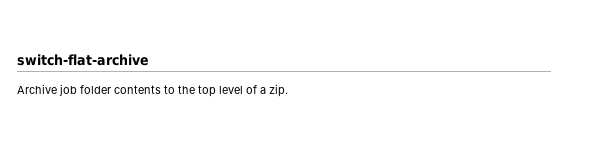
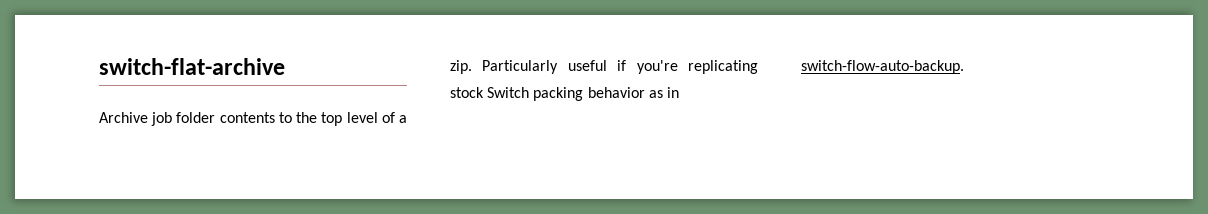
(288, 90) none -> [482,60,758,74] [450,87,679,101] [801,60,964,74] Particularly useful if you're replicating stock Switch packing behavior as in switch-flow-auto-backup.

